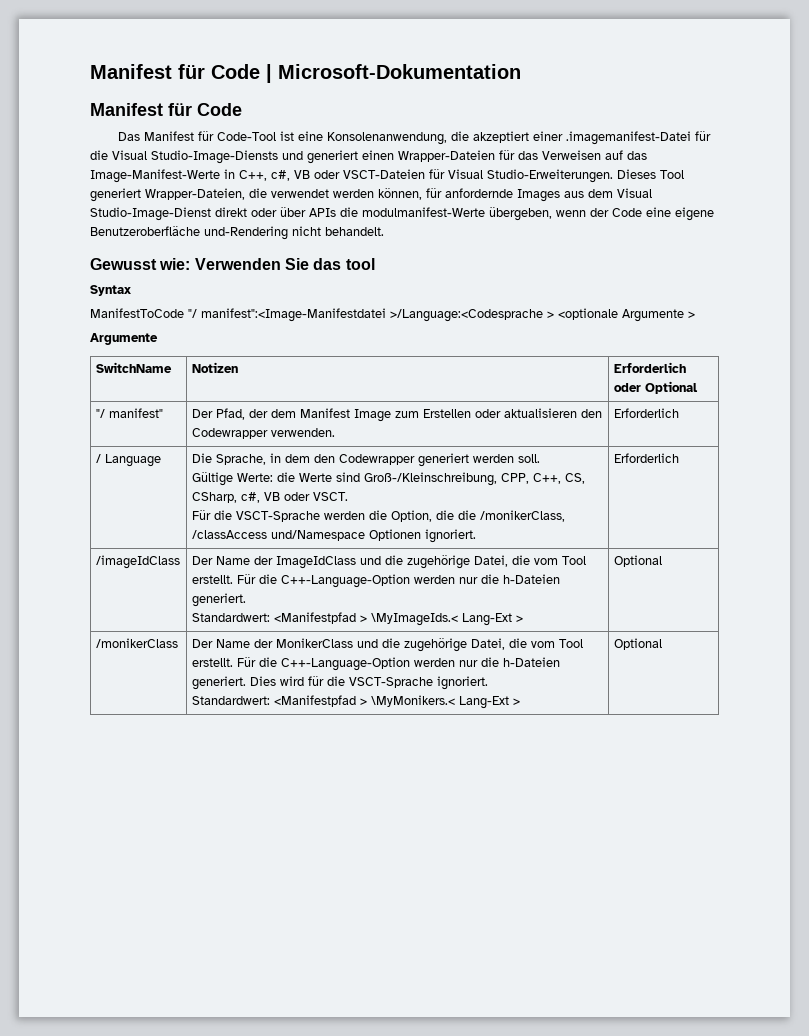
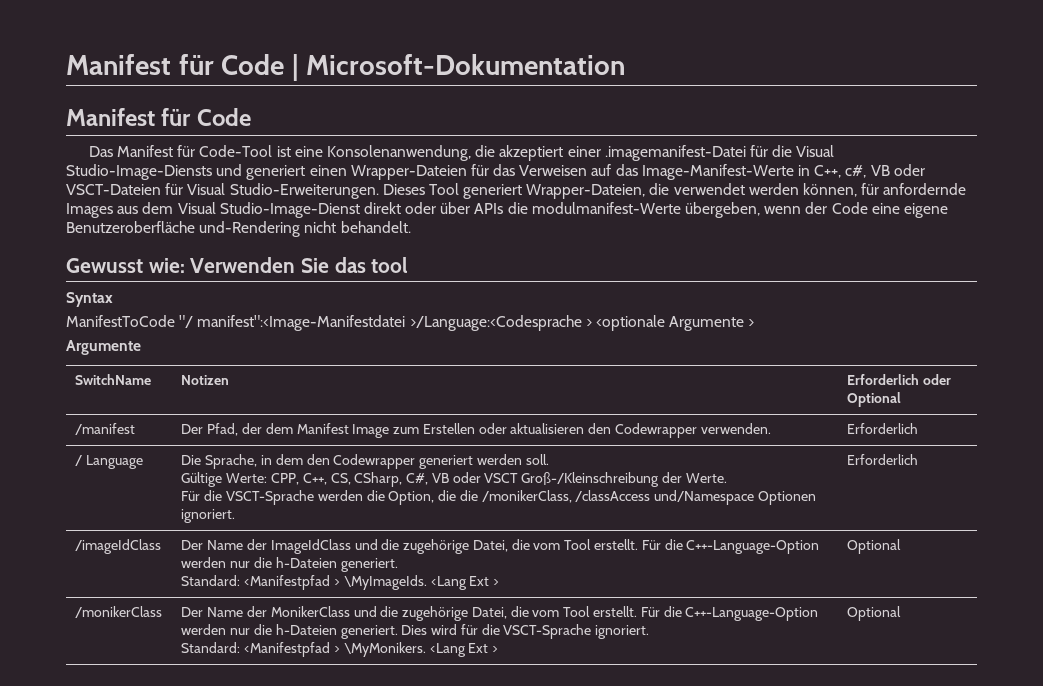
[95,408,163,418] "/ manifest" -> [75,423,136,435] /manifest
[276,472,497,486] die Werte sind Groß-/Kleinschreibung, -> (268, 478) none
[240,492,348,503] c#, VB oder VSCT. -> [406,472,727,487] C#, VB oder VSCT Groß-/Kleinschreibung der Werte.
[191,612,512,626] Standardwert: <Manifestpfad > \MyImageIds.< Lang-Ext -> [181,575,490,590] Standard: <Manifestpfad > \MyImageIds. <Lang Ext
[191,695,509,709] Standardwert: <Manifestpfad > \MyMonikers.< Lang-Ext -> [181,642,489,657] Standard: <Manifestpfad > \MyMonikers. <Lang Ext

